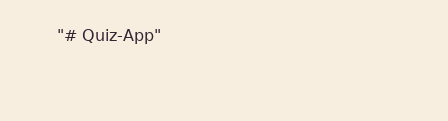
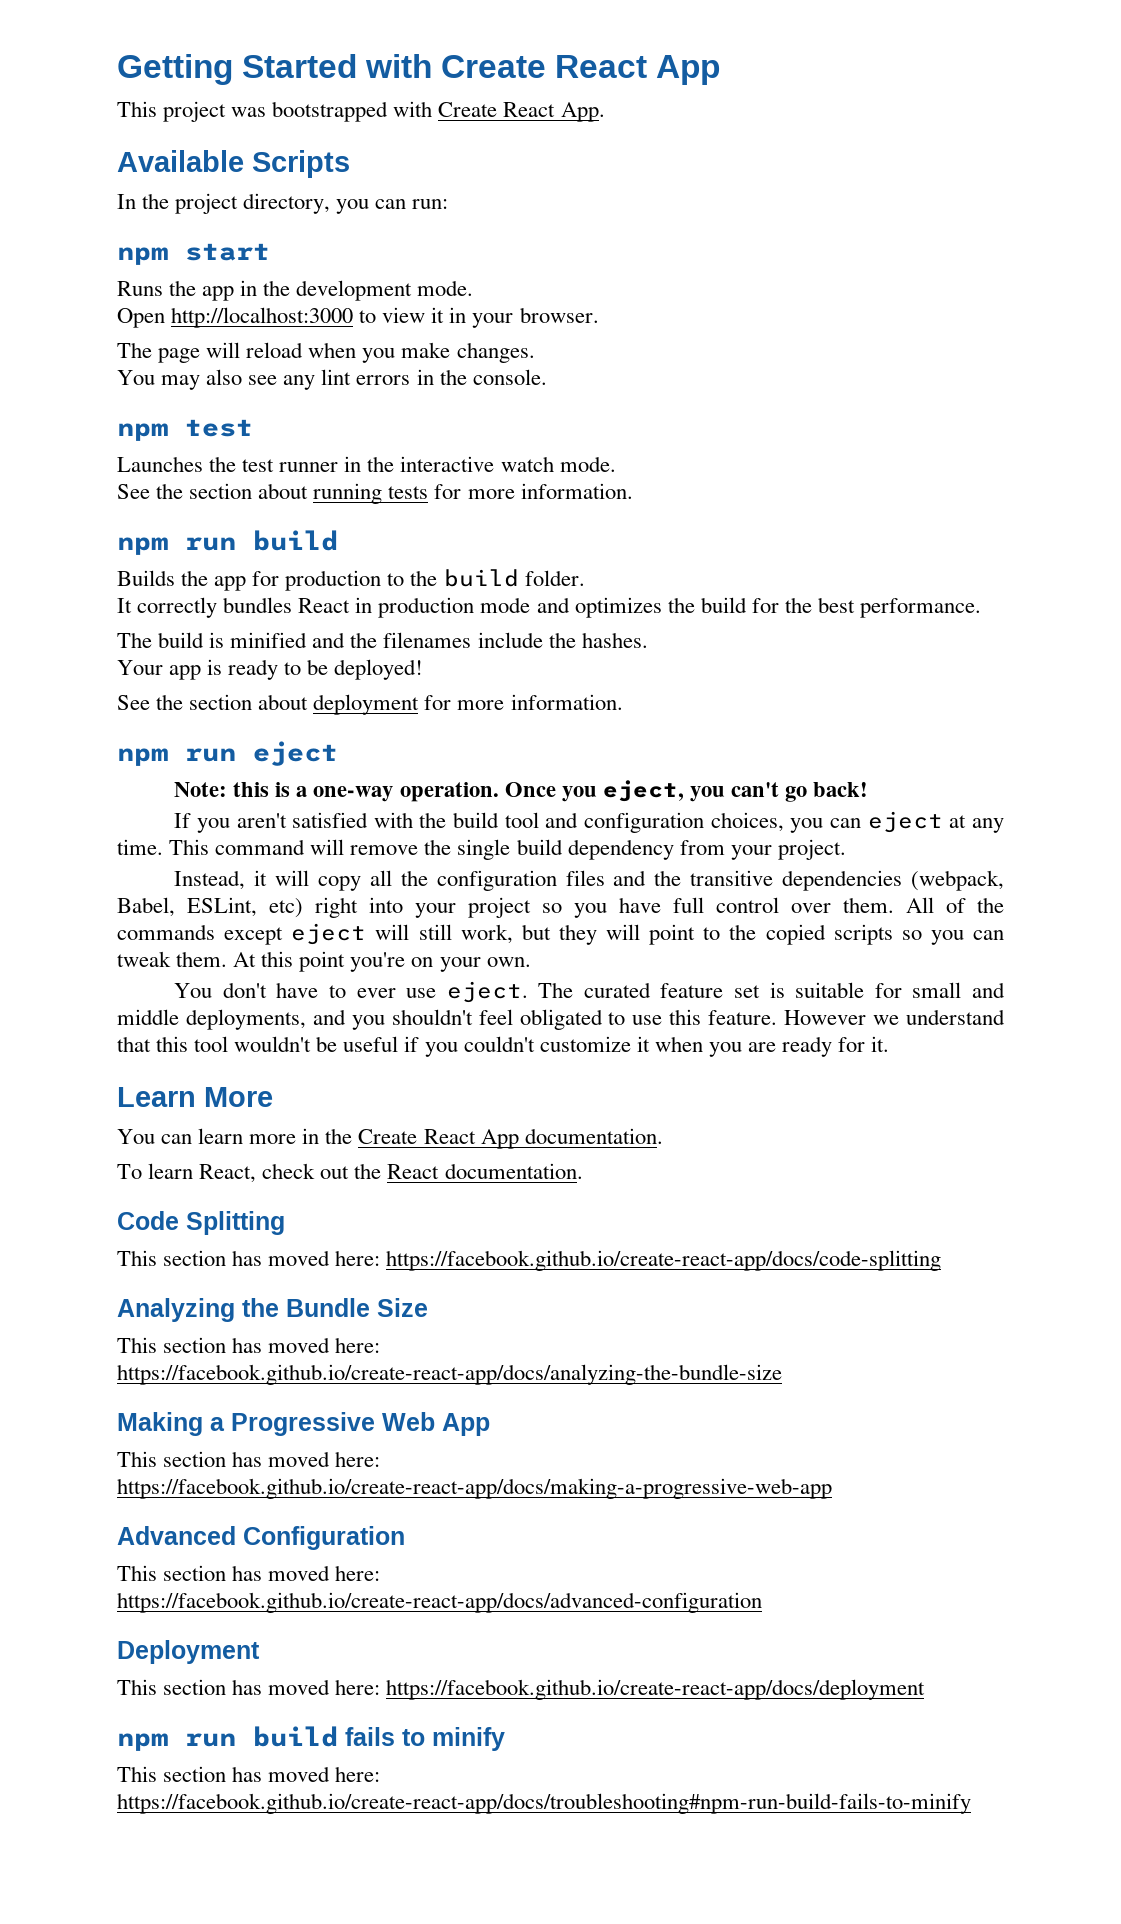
[57,29,161,44] "# Quiz-App" -> [117,54,721,85] [117,101,605,122] [117,150,350,178] [117,193,449,214] [117,243,270,265] [117,280,474,301] [117,307,599,328] [117,342,535,363] [117,369,547,390] [117,419,253,441] [117,456,616,472] [117,483,633,504] [117,530,338,555] [117,569,585,591] [117,597,982,618] [117,632,648,648] [117,659,424,680] [117,694,623,715] [117,741,338,766] [174,780,869,802] [174,811,1005,833] [117,839,846,860] [174,870,1005,891] [117,897,1004,918] [117,923,1004,945] [117,951,531,972] [174,981,1005,1003] [117,1009,1005,1030] [117,1036,890,1057] [117,1087,273,1107] [117,1128,663,1149] [117,1163,583,1183] [117,1211,285,1235] [117,1250,942,1271] [117,1298,428,1322] [117,1337,381,1353] [117,1364,782,1385] [117,1412,490,1436] [117,1451,381,1467] [117,1478,832,1499] [117,1526,405,1550] [117,1565,381,1581] [117,1592,762,1613] [117,1640,260,1664] [117,1679,926,1700] [117,1726,505,1751] [117,1766,381,1782] [117,1793,971,1814] Getting Started with Create React App // This project was bootstrapped with Create React App. // Available Scripts // In the project directory, you can run: // npm start // Runs the app in the development mode. // Open http://localhost:3000 to view it in your browser. // The page will reload when you make changes. // You may also see any lint errors in the console. // npm test // Launches the test runner in the interactive watch mode. // See the section about running tests for more information. // npm run build // Builds the app for production to the build folder. // It correctly bundles React in production mode and optimizes the build for the best performance. // The build is minified and the filenames include the hashes. // Your app is ready to be deployed! // See the section about deployment for more information. // npm run eject // Note: this is a one-way operation. Once you eject, you can't go back! // If you aren't satisfied with the build tool and configuration choices, you can eject at any time. This command will remove the single build dependency from your project. // Instead, it will copy all the configuration files and the transitive dependencies (webpack, Babel, ESLint, etc) right into your project so you have full control over them. All of the commands except eject will still work, but they will point to the copied scripts so you can tweak them. At this point you're on your own. // You don't have to ever use eject. The curated feature set is suitable for small and middle deployments, and you shouldn't feel obligated to use this feature. However we understand that this tool wouldn't be useful if you couldn't customize it when you are ready for it. // Learn More // You can learn more in the Create React App documentation. // To learn React, check out the React documentation. // Code Splitting // This section has moved here: https://facebook.github.io/create-react-app/docs/code-splitting // Analyzing the Bundle Size // This section has moved here: https://facebook.github.io/create-react-app/docs/analyzing-the-bundle-size // Making a Progressive Web App // This section has moved here: https://facebook.github.io/create-react-app/docs/making-a-progressive-web-app // Advanced Configuration // This section has moved here: https://facebook.github.io/create-react-app/docs/advanced-configuration // Deployment // This section has moved here: https://facebook.github.io/create-react-app/docs/deployment // npm run build fails to minify // This section has moved here: https://facebook.github.io/create-react-app/docs/troubleshooting#npm-run-build-fails-to-minify

